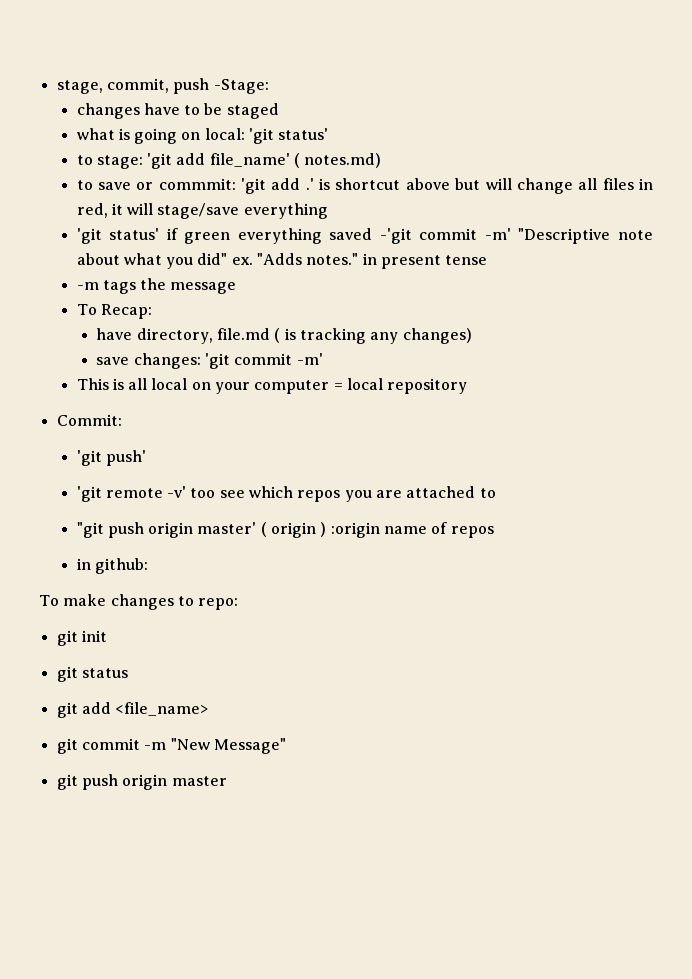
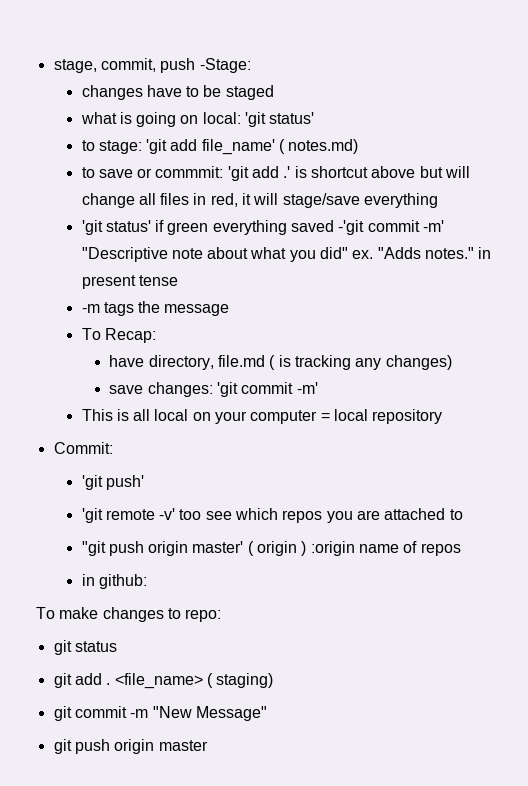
[56,630,107,646] // git init -> (222, 615) none
(111, 708) none -> [106,683,111,685] .
(209, 709) none -> [206,673,274,688] ( staging)

